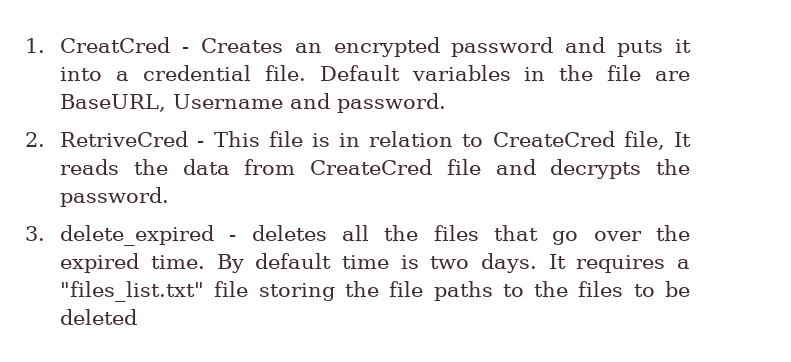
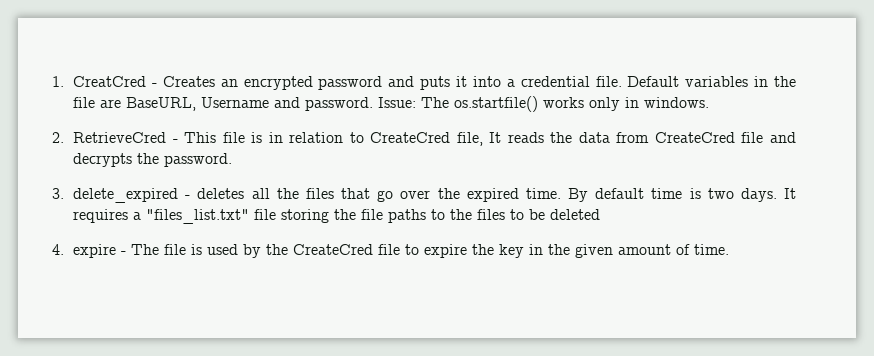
(447, 103) none -> [378,96,710,112] Issue: The os.startfile() works only in windows.
[60,131,189,147] RetriveCred -> [73,132,167,143] RetrieveCred
(138, 317) none -> [52,244,730,258] // 4. expire - The file is used by the CreateCred file to expire the key in the given amount of time.

